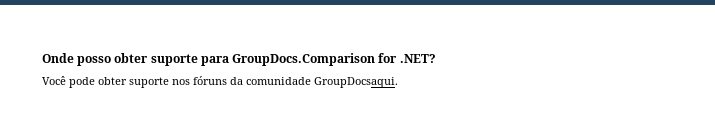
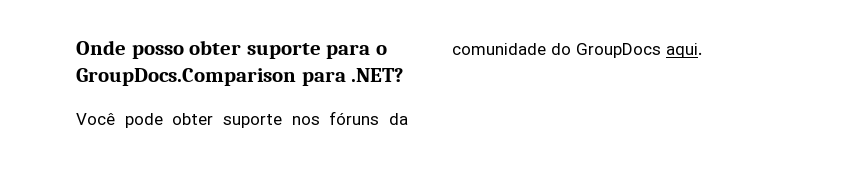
[232,53,398,66] GroupDocs.Comparison for -> [375,45,387,55] [76,68,346,86] o GroupDocs.Comparison para
[314,77,398,88] GroupDocsaqui. -> [551,43,702,58] do GroupDocs aqui.

